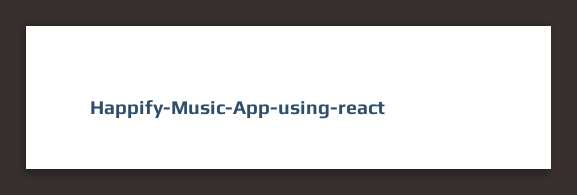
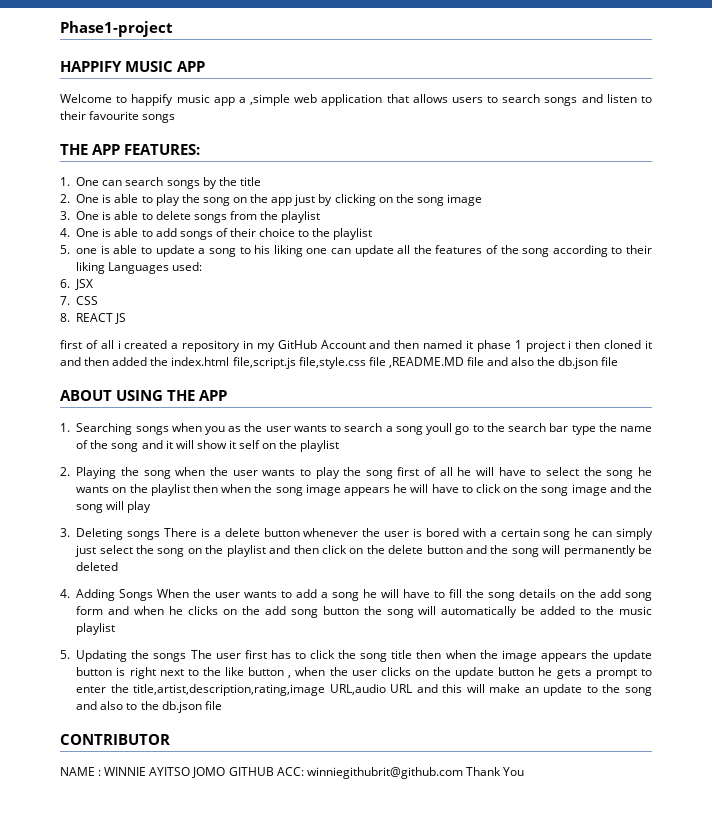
[90,100,385,119] Happify-Music-App-using-react -> [60,21,173,37] [60,61,205,72] [60,94,652,106] [60,111,176,123] [60,144,200,155] [60,177,261,189] [60,194,482,206] [60,211,321,223] [60,228,373,240] [60,245,653,257] [76,262,203,274] [60,279,94,290] [60,296,99,305] [60,313,127,324] [60,340,652,352] [60,357,619,369] [60,390,227,401] [60,423,653,435] [76,440,340,452] [60,467,653,479] [76,484,653,496] [76,501,152,513] [60,528,653,540] [75,545,652,557] [76,562,119,571] [60,589,652,601] [76,606,652,618] [76,623,116,635] [60,650,653,662] [76,667,653,679] [76,684,652,696] [76,701,222,713] [60,734,170,745] [60,767,524,779] Phase1-project // HAPPIFY MUSIC APP // Welcome to happify music app a ,simple web application that allows users to search songs and listen to their favourite songs // THE APP FEATURES: // 1. One can search songs by the title // 2. One is able to play the song on the app just by clicking on the song image // 3. One is able to delete songs from the playlist // 4. One is able to add songs of their choice to the playlist // 5. one is able to update a song to his liking one can update all the features of the song according to their liking Languages used: // 6. JSX // 7. CSS // 8. REACT JS // first of all i created a repository in my GitHub Account and then named it phase 1 project i then cloned it and then added the index.html file,script.js file,style.css file ,README.MD file and also the db.json file // ABOUT USING THE APP // 1. Searching songs when you as the user wants to search a song youll go to the search bar type the name of the song and it will show it self on the playlist // 2. Playing the song when the user wants to play the song first of all he will have to select the song he wants on the playlist then when the song image appears he will have to click on the song image and the song will play // 3. Deleting songs There is a delete button whenever the user is bored with a certain song he can simply just select the song on the playlist and then click on the delete button and the song will permanently be deleted // 4. Adding Songs When the user wants to add a song he will have to fill the song details on the add song form and when he clicks on the add song button the song will automatically be added to the music playlist // 5. Updating the songs The user first has to click the song title then when the image appears the update button is right next to the like button , when the user clicks on the update button he gets a prompt to enter the title,artist,description,rating,image URL,audio URL and this will make an update to the song and also to the db.json file // CONTRIBUTOR // NAME : WINNIE AYITSO JOMO GITHUB ACC: winniegithubrit@github.com Thank You

